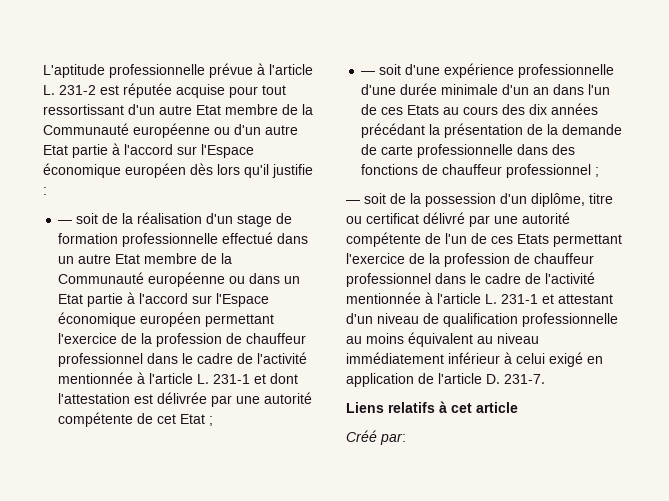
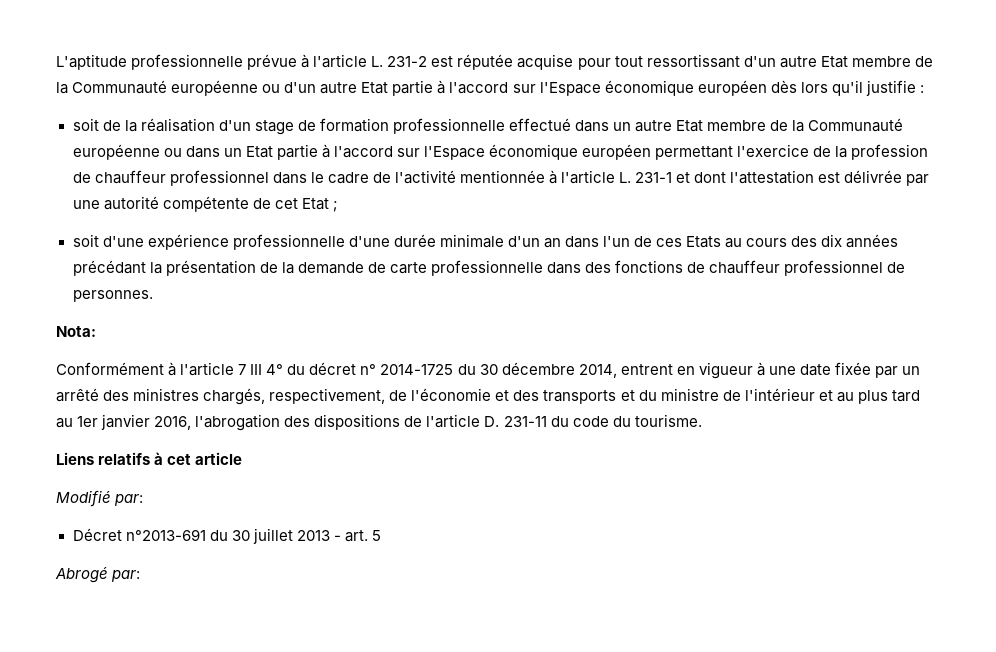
[58,220,73,224] ― -> (924, 89) none
[361,71,376,75] ― -> (338, 206) none
[595,167,600,177] [346,193,613,207] [346,212,570,227] [346,232,622,247] [346,253,594,267] [346,272,595,287] [346,292,613,304] [346,313,618,327] [346,332,539,347] [346,352,603,367] [346,373,545,387] ; // ― soit de la possession d'un diplôme, titre ou certificat délivré par une autorité compétente de l'un de ces Etats permettant l'exercice de la profession de chauffeur professionnel dans le cadre de l'activité mentionnée à l'article L. 231-1 et attestant d'un niveau de qualification professionnelle au moins équivalent au niveau immédiatement inférieur à celui exigé en application de l'article D. 231-7. -> [887,262,906,273] [72,290,153,302] [56,326,96,337] [56,362,921,379] [56,388,920,405] [56,414,702,431] de personnes. // Nota: // Conformément à l'article 7 III 4° du décret n° 2014-1725 du 30 décembre 2014, entrent en vigueur à une date fixée par un arrêté des ministres chargés, respectivement, de l'économie et des transports et du ministre de l'intérieur et au plus tard au 1er janvier 2016, l'abrogation des dispositions de l'article D. 231-11 du code du tourisme.
[346,430,406,445] Créé par: -> [56,490,144,507] [72,528,381,544] [55,566,141,583] Modifié par: // Décret n°2013-691 du 30 juillet 2013 - art. 5 // Abrogé par:

